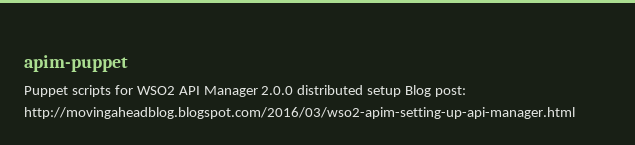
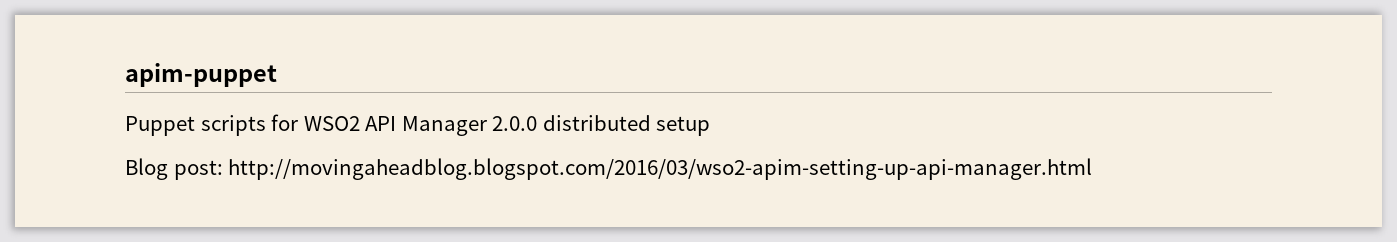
(402, 91) none -> (711, 126) //

